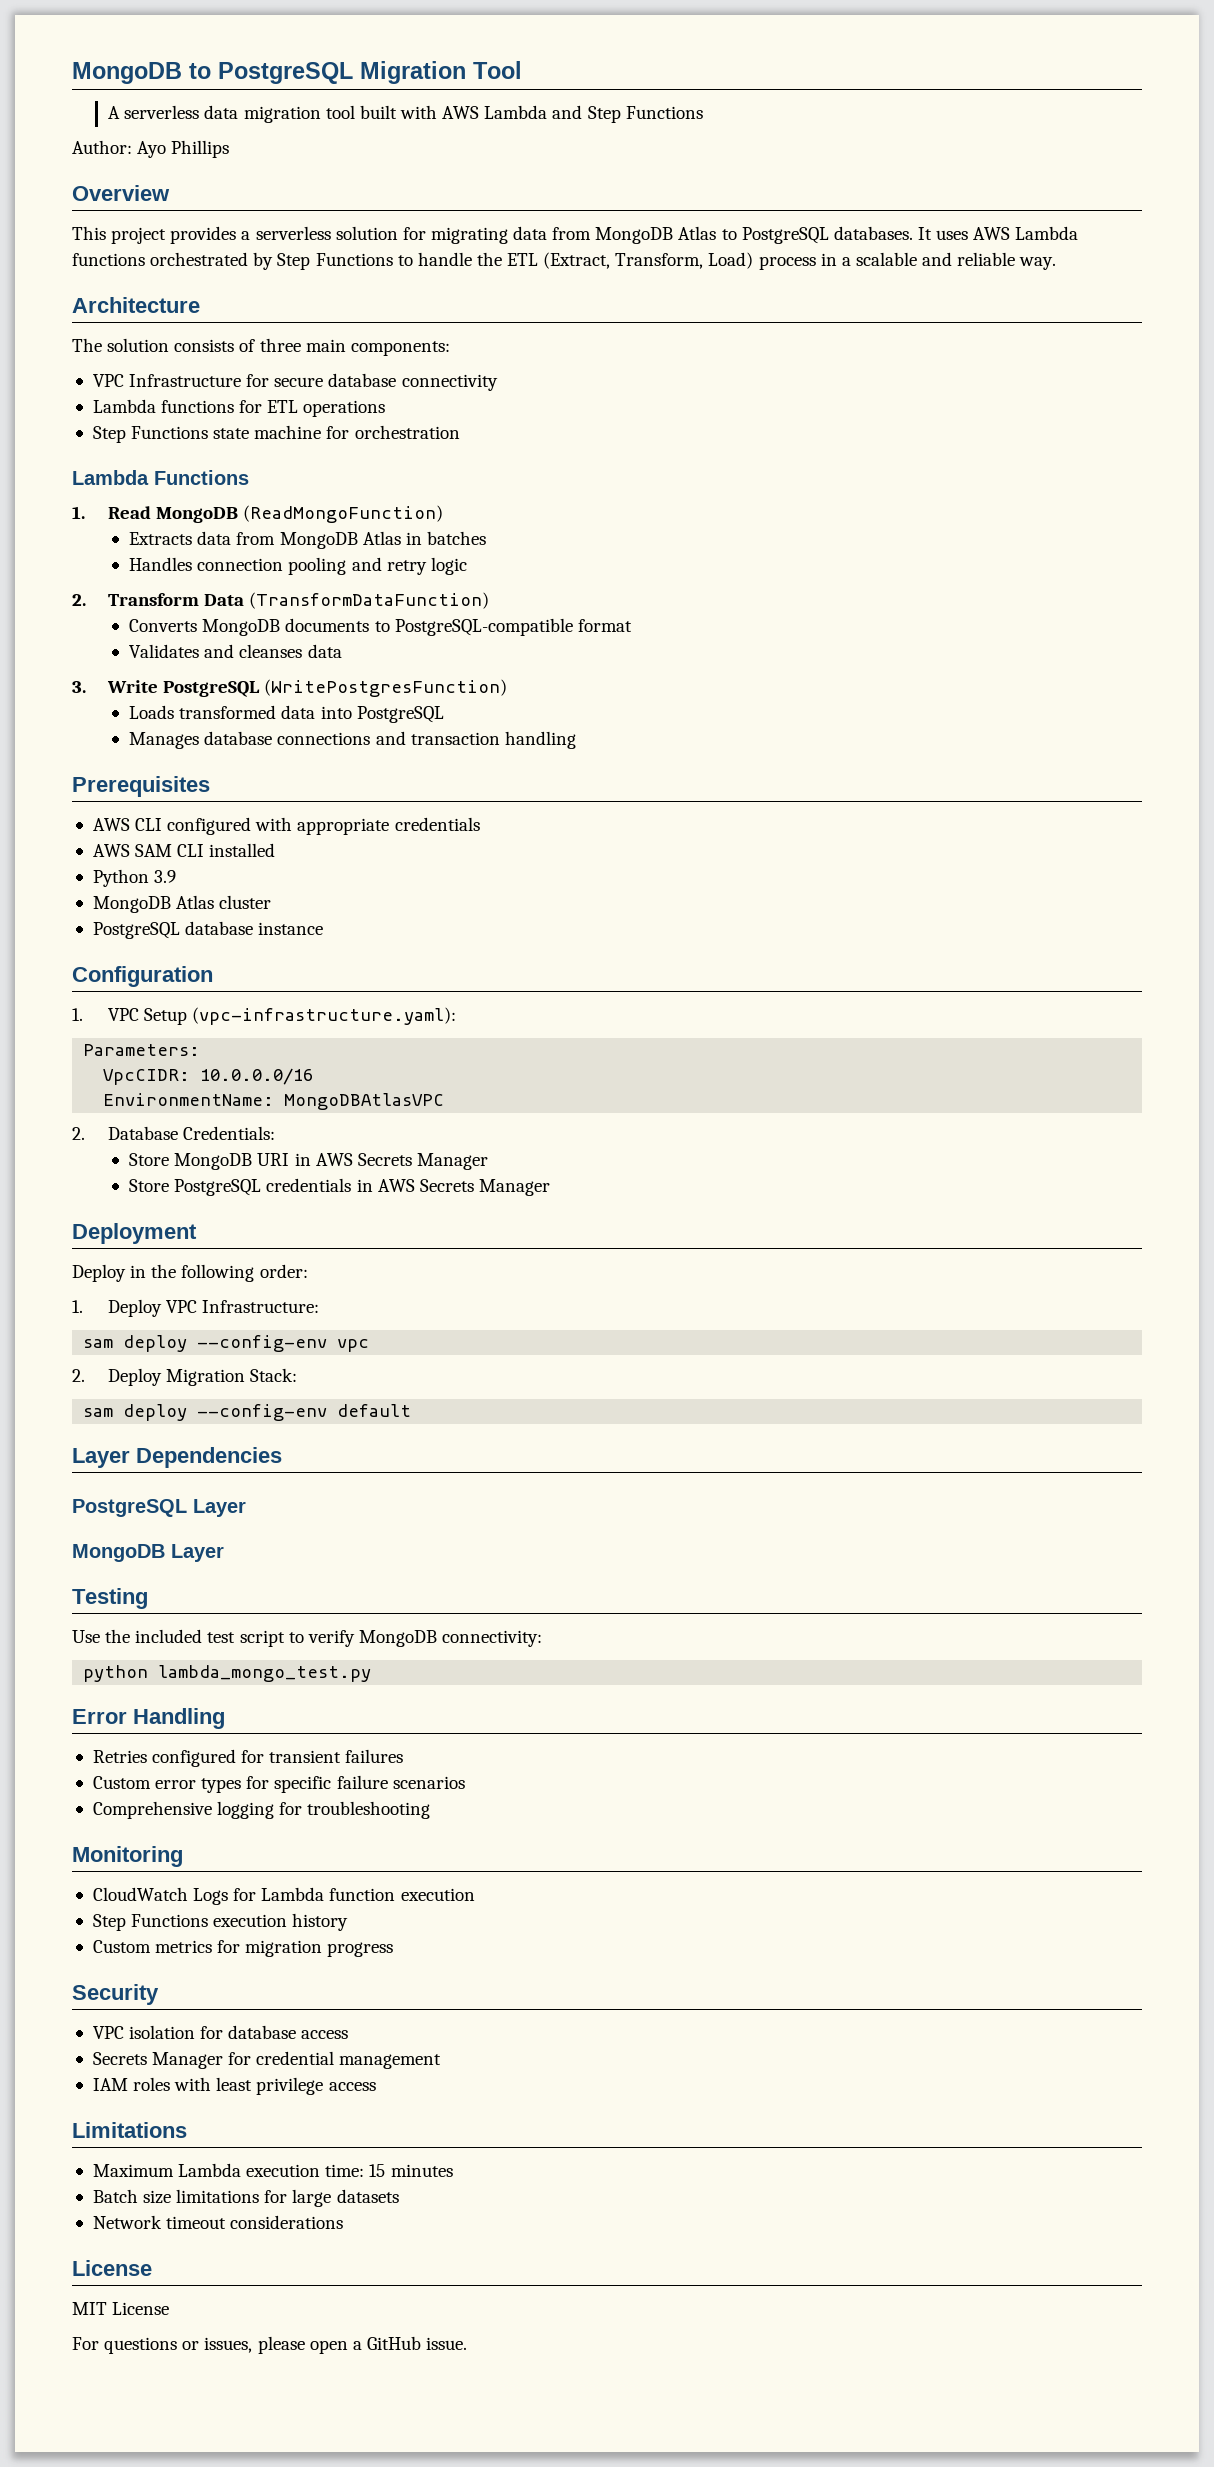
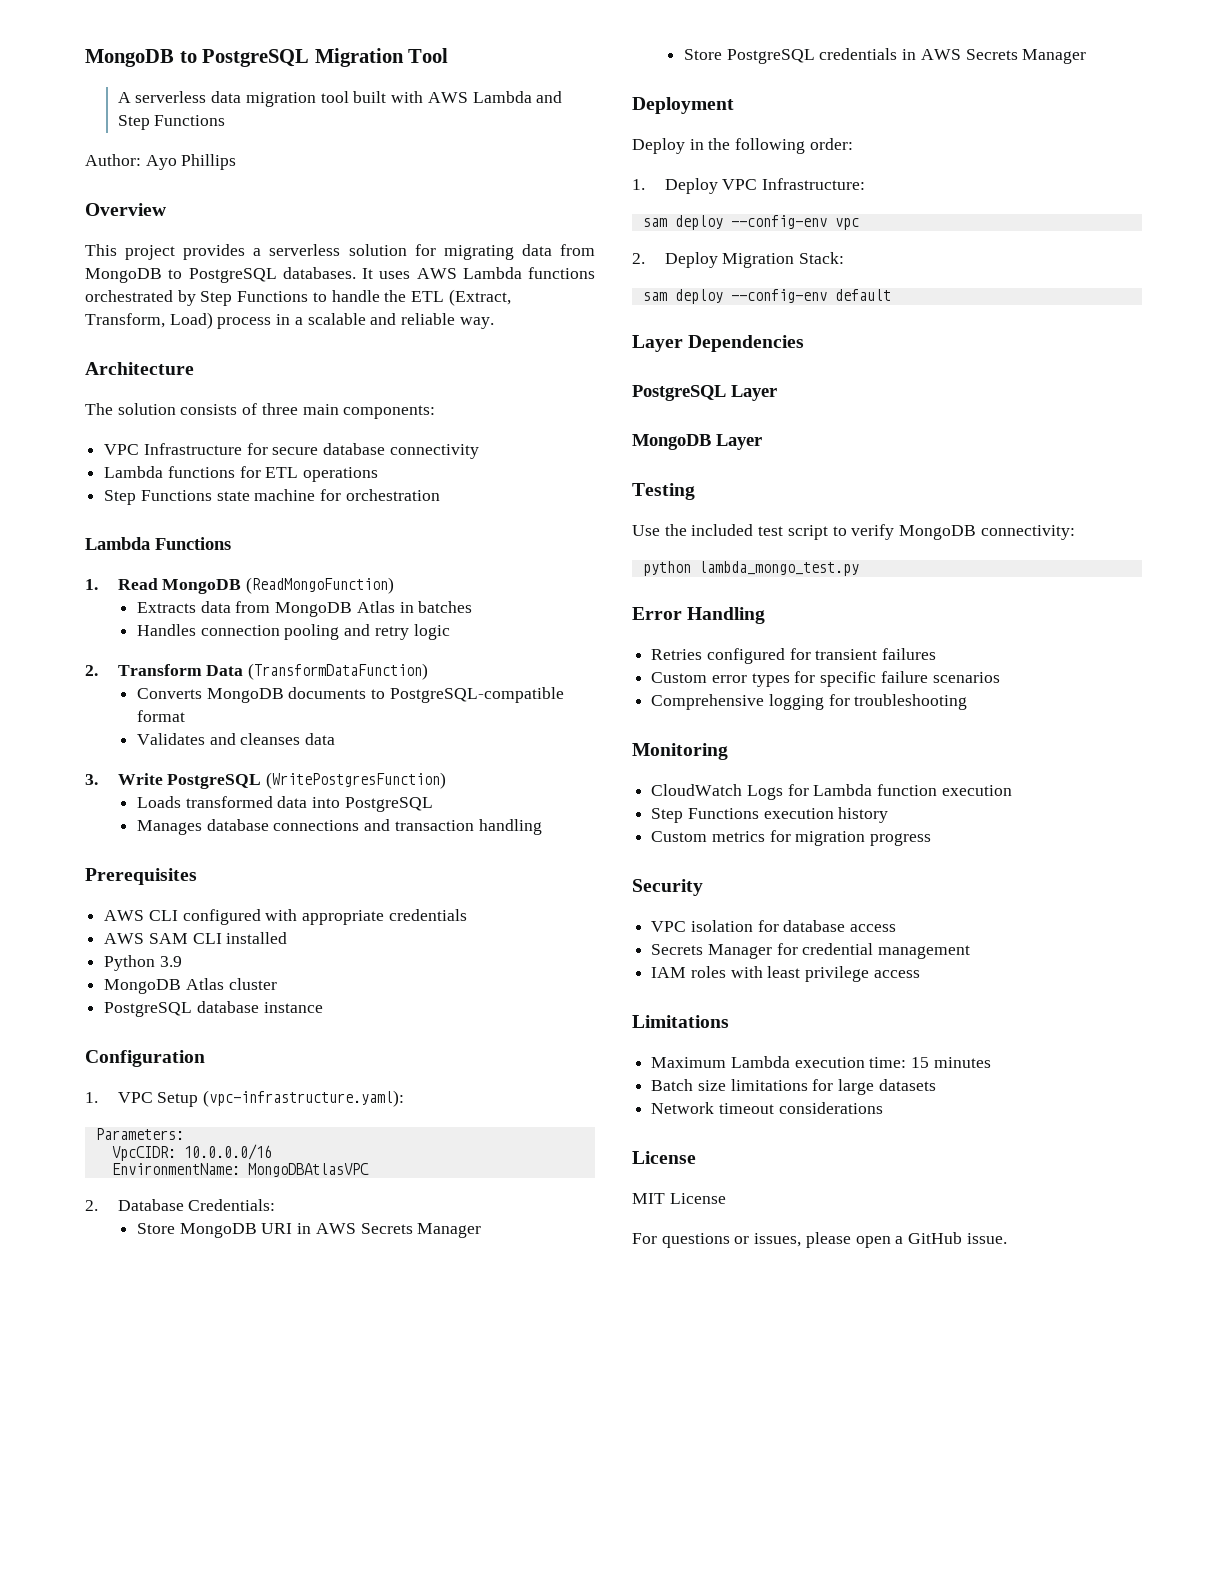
[678,226,717,240] Atlas -> (162, 275) none

